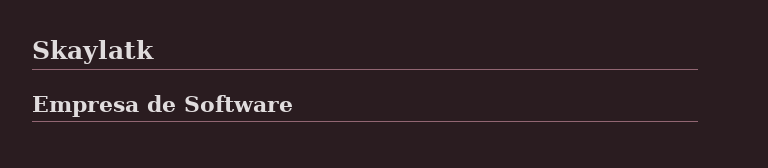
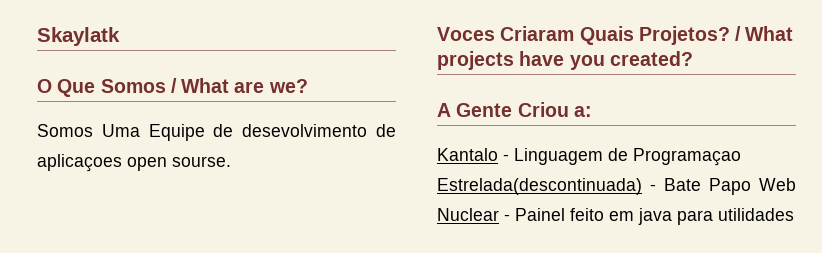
[32,95,293,117] Empresa de Software -> [37,78,308,97] [37,124,397,141] [37,154,231,172] [437,26,794,45] [437,51,693,70] [437,102,592,117] [437,148,741,166] [437,178,796,195] [437,208,794,225] O Que Somos / What are we? // Somos Uma Equipe de desevolvimento de aplicaçoes open sourse. // Voces Criaram Quais Projetos? / What projects have you created? // A Gente Criou a: // Kantalo - Linguagem de Programaçao Estrelada(descontinuada) - Bate Papo Web Nuclear - Painel feito em java para utilidades

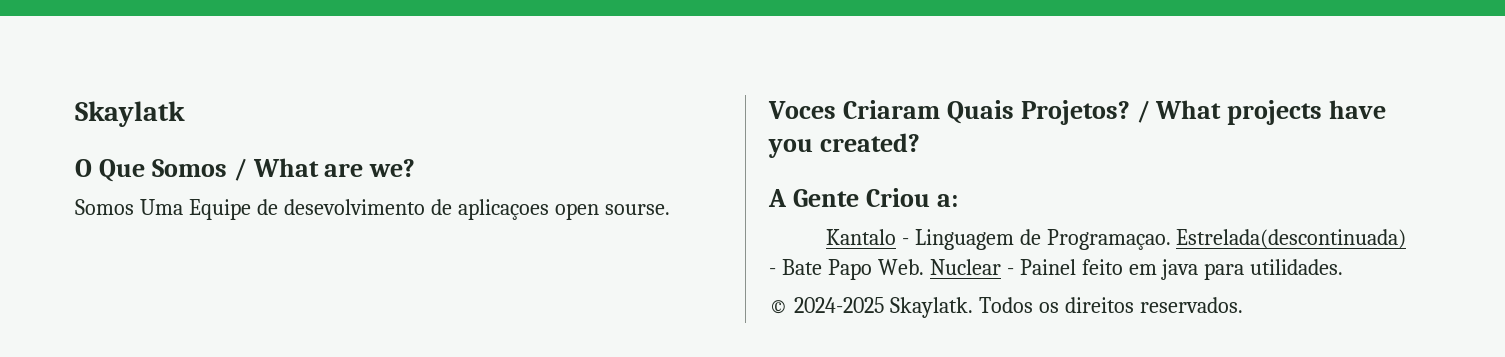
[633,148,741,166] Programaçao -> [1046,229,1171,250] Programaçao.
[759,178,796,191] Web -> [877,259,924,275] Web.
[718,208,794,221] utilidades -> [1250,259,1344,275] [769,297,1243,318] utilidades. // © 2024-2025 Skaylatk. Todos os direitos reservados.

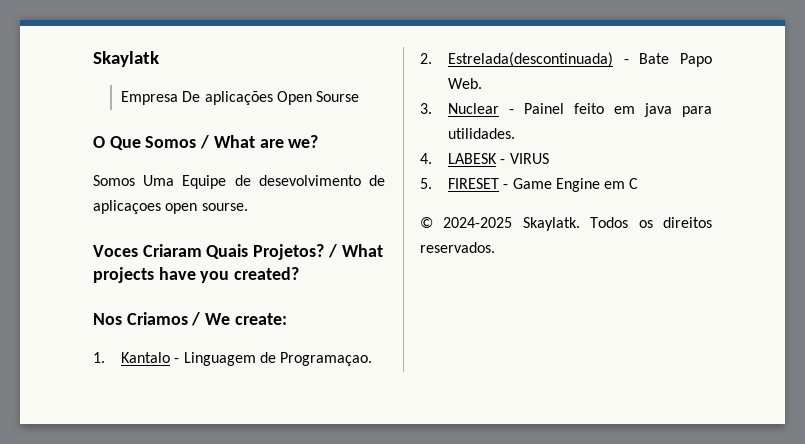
(185, 114) none -> [120,91,360,105] // Empresa De aplicações Open Sourse
[768,188,958,207] A Gente Criou a: // -> [93,312,287,326] [93,352,105,363] Nos Criamos / We create: // 1.
(1171, 239) none -> [420,53,432,64] // 2.
(924, 267) none -> [420,103,432,114] // 3.
(1344, 267) none -> [420,153,549,164] [420,178,639,192] // 4. LABESK - VIRUS // 5. FIRESET - Game Engine em C

